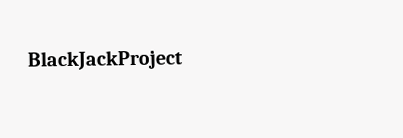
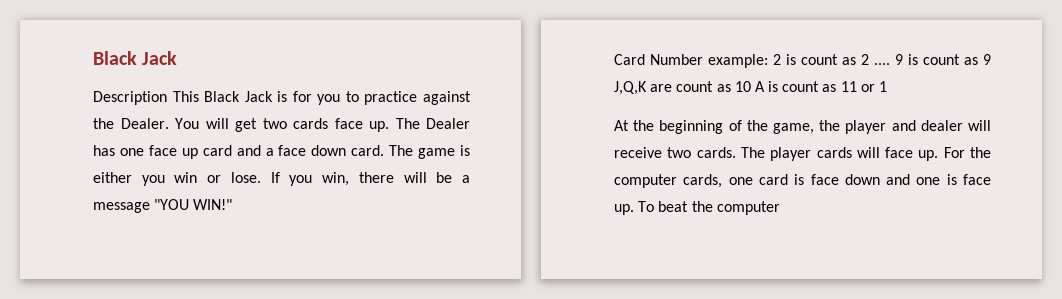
[27,49,183,71] BlackJackProject -> [93,51,178,65] [93,91,471,105] [93,118,470,132] [93,145,471,159] [93,172,470,186] [93,199,233,213] [614,54,991,68] [614,81,888,95] [614,120,991,134] [614,147,991,161] [614,174,992,188] [614,201,780,215] Black Jack // Description This Black Jack is for you to practice against the Dealer. You will get two cards face up. The Dealer has one face up card and a face down card. The game is either you win or lose. If you win, there will be a message "YOU WIN!" // Card Number example: 2 is count as 2 .... 9 is count as 9 J,Q,K are count as 10 A is count as 11 or 1 // At the beginning of the game, the player and dealer will receive two cards. The player cards will face up. For the computer cards, one card is face down and one is face up. To beat the computer

